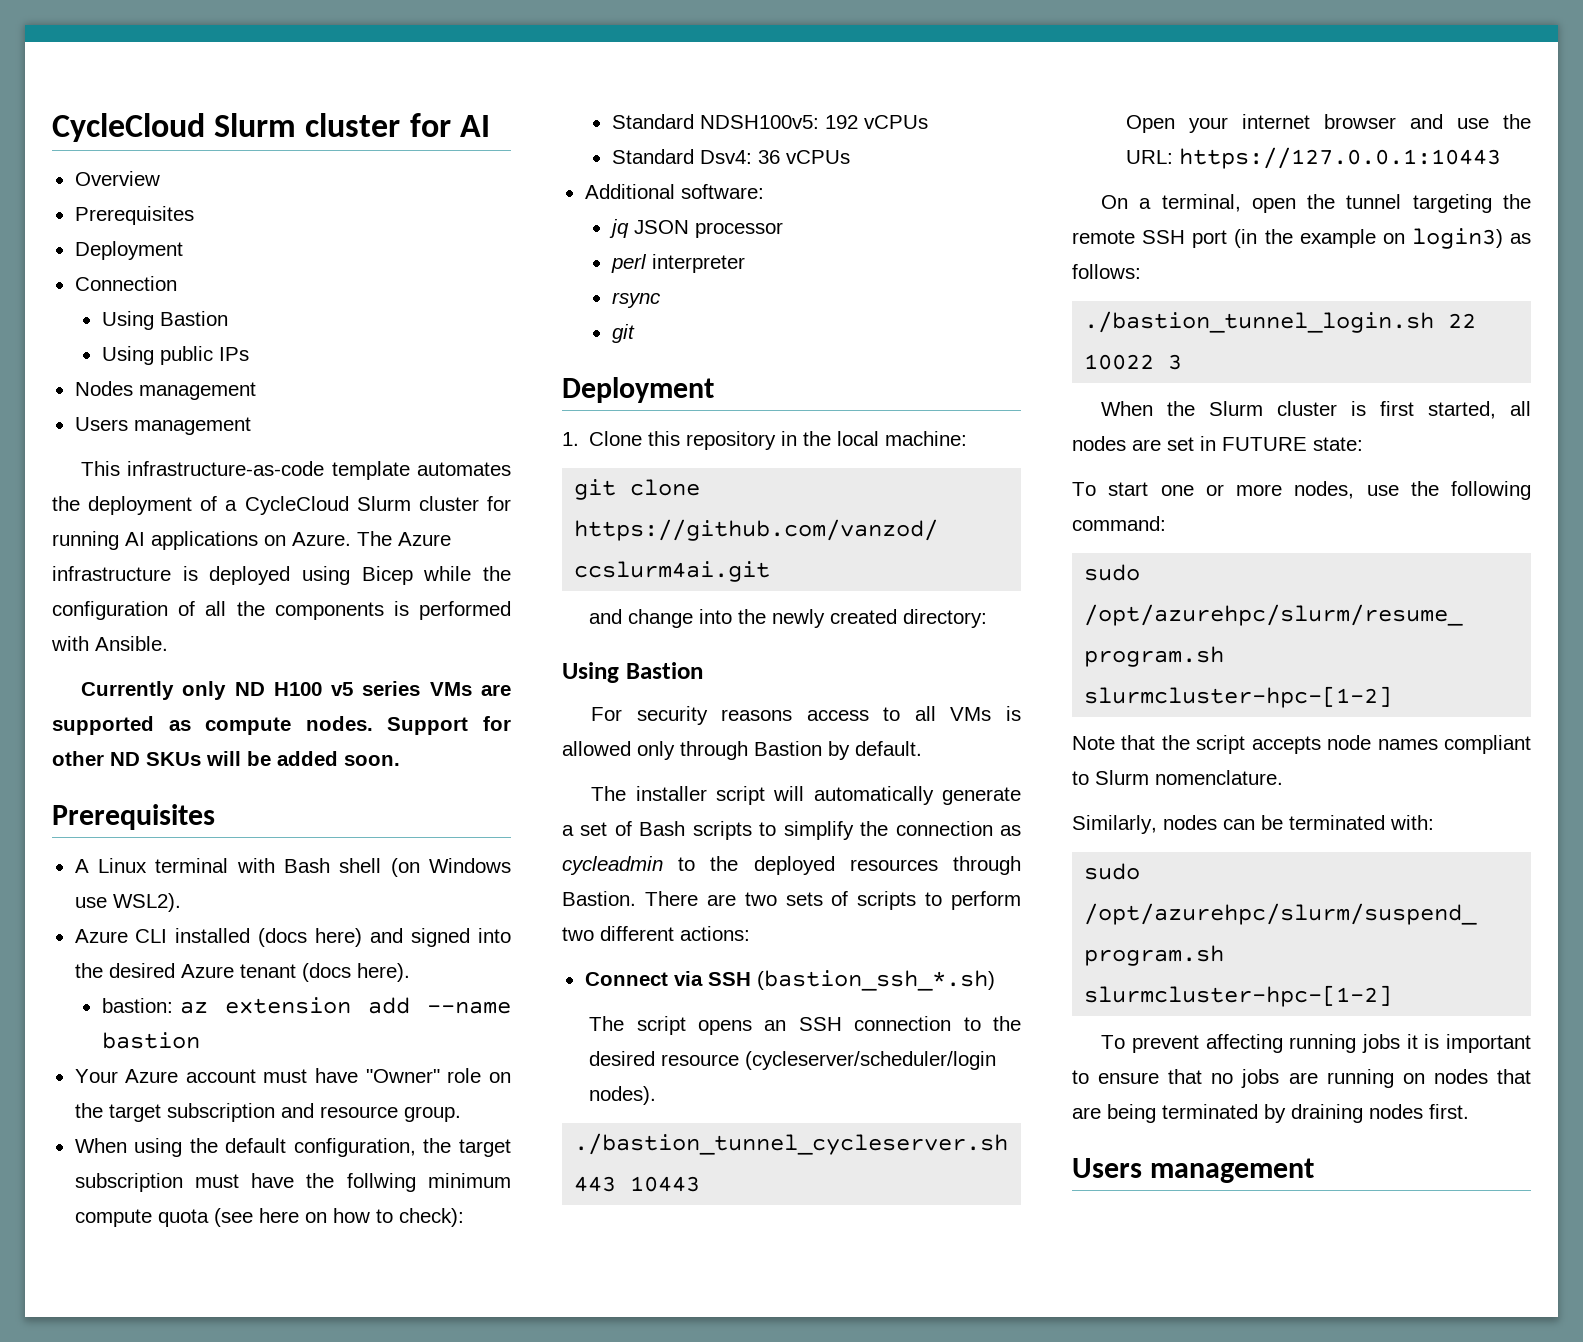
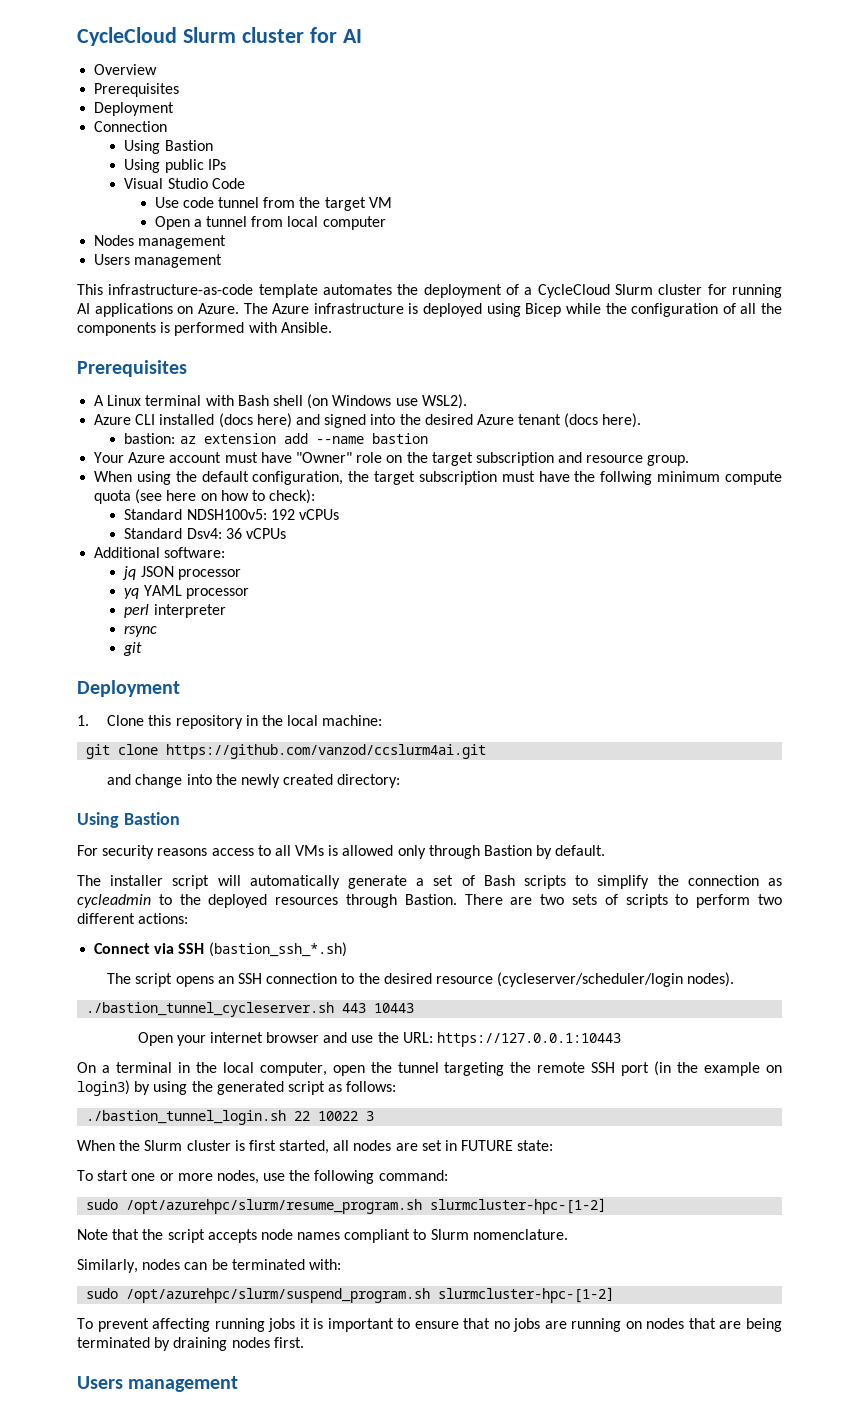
(249, 354) none -> [124,178,245,189] [154,197,392,211] [154,216,386,230] // Visual Studio Code // Use code tunnel from the target VM // Open a tunnel from local computer
[81,681,511,700] [52,716,511,735] [52,751,400,766] // Currently only ND H100 v5 series VMs are supported as compute nodes. Support for other ND SKUs will be added soon. -> (332, 327) none
(783, 230) none -> [124,585,249,599] // yq YAML processor
[1161,194,1241,212] terminal, -> [115,1062,327,1076] terminal in the local computer,
(1503, 238) none -> [134,1081,325,1095] by using the generated script

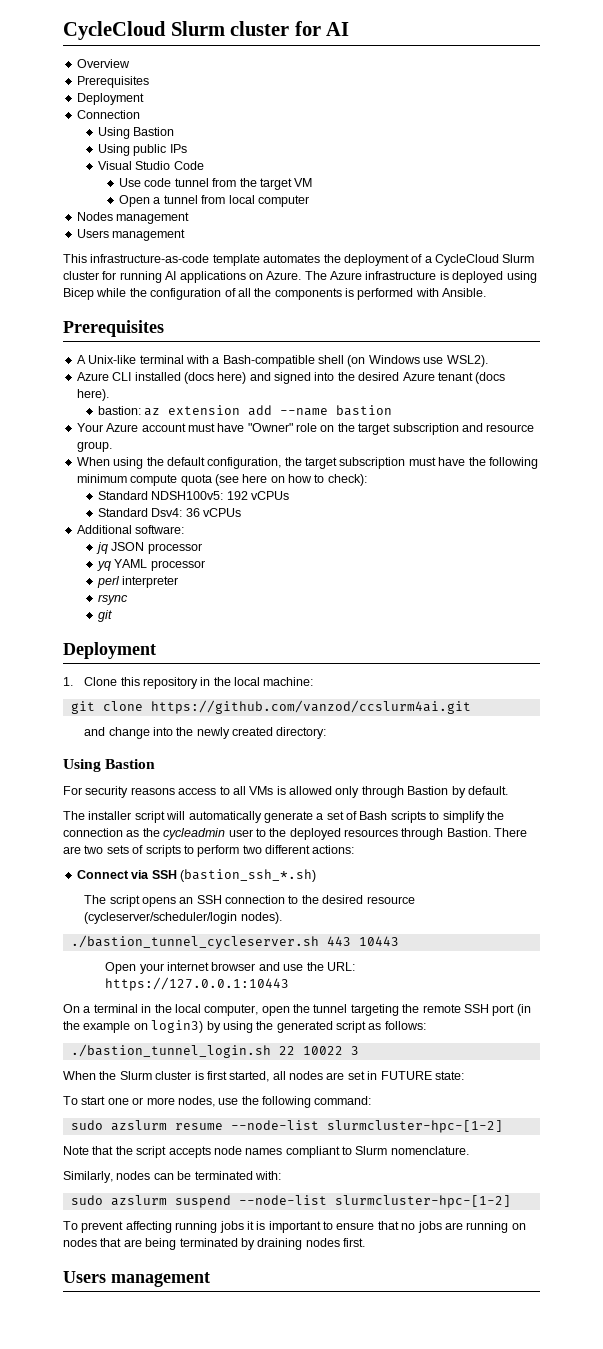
[107,395,142,406] Linux -> [88,355,137,364] Unix-like
[237,395,269,406] Bash -> [212,355,315,367] a Bash-compatible
[600,471,653,485] follwing -> [488,457,538,469] following
[77,894,151,908] cycleadmin -> [142,828,253,840] the cycleadmin user
[126,1199,423,1214] /opt/azurehpc/slurm/resume_program.sh -> [110,1120,319,1131] azslurm resume --node-list
[126,1288,431,1303] /opt/azurehpc/slurm/suspend_program.sh -> [110,1195,327,1208] azslurm suspend --node-list

